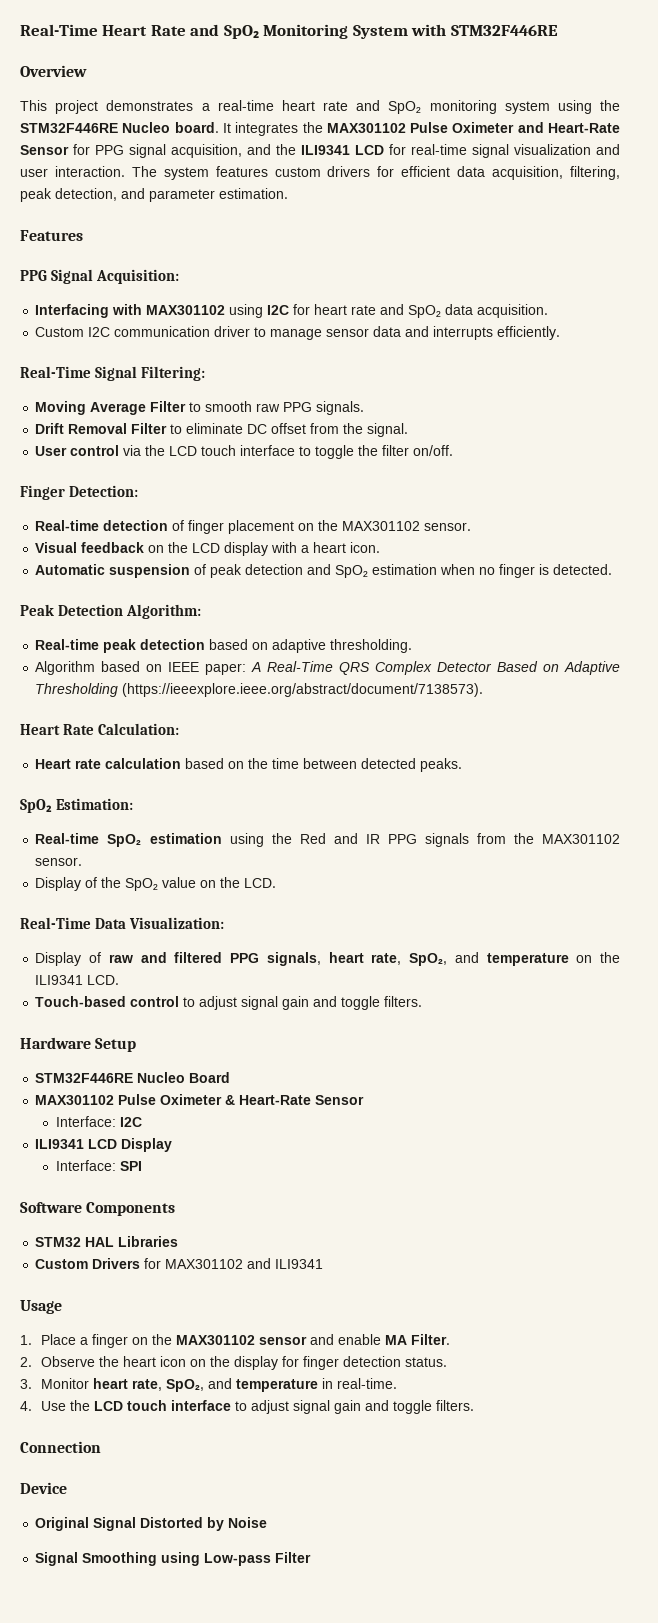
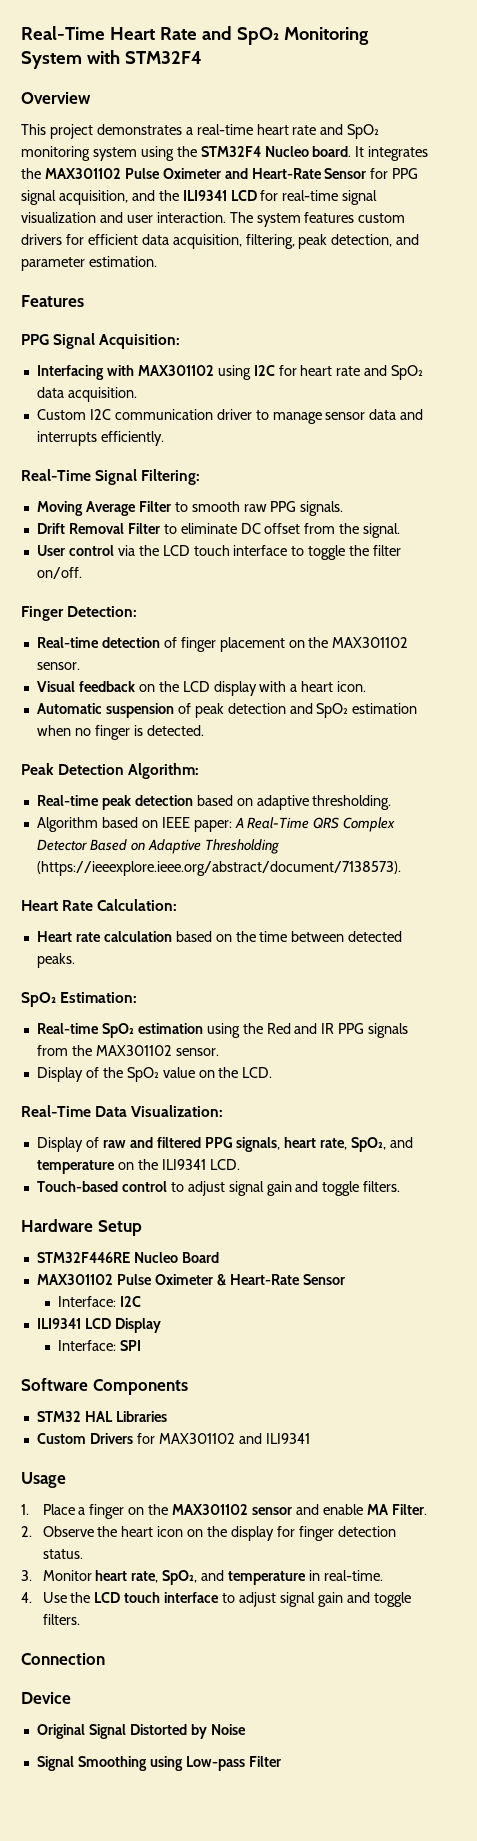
[450,25,558,36] STM32F446RE -> [124,51,202,64] STM32F4
[20,123,118,133] STM32F446RE -> [200,146,261,157] STM32F4

